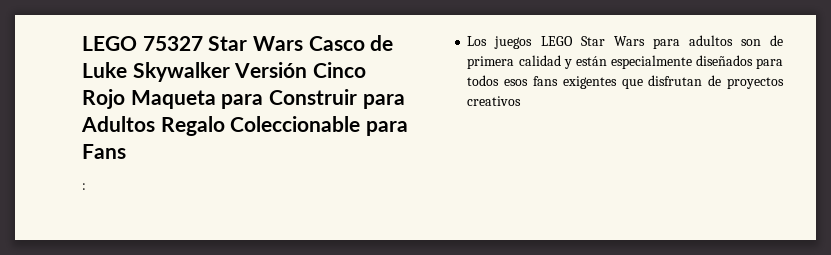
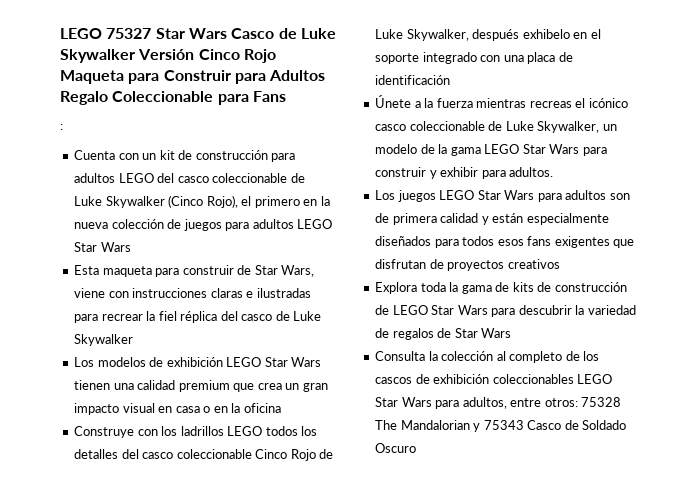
(86, 186) none -> [74,150,296,162] [74,173,305,183] [74,195,330,208] [74,219,333,231] [74,242,131,252] [74,265,315,277] [74,288,311,298] [74,311,322,323] [74,334,134,346] [74,357,322,367] [74,380,328,392] [74,403,281,415] [74,426,318,438] [74,449,334,461] [375,29,601,41] [375,52,573,64] [375,75,451,85] [375,95,628,108] [375,121,617,133] [375,144,607,156] [375,167,554,179] // Cuenta con un kit de construcción para adultos LEGO del casco coleccionable de Luke Skywalker (Cinco Rojo), el primero en la nueva colección de juegos para adultos LEGO Star Wars // Esta maqueta para construir de Star Wars, viene con instrucciones claras e ilustradas para recrear la fiel réplica del casco de Luke Skywalker // Los modelos de exhibición LEGO Star Wars tienen una calidad premium que crea un gran impacto visual en casa o en la oficina // Construye con los ladrillos LEGO todos los detalles del casco coleccionable Cinco Rojo de Luke Skywalker, después exhibelo en el soporte integrado con una placa de identificación // Únete a la fuerza mientras recreas el icónico casco coleccionable de Luke Skywalker, un modelo de la gama LEGO Star Wars para construir y exhibir para adultos.
(522, 101) none -> [375,282,627,294] [375,305,636,317] [375,328,512,340] [375,351,600,363] [375,374,613,384] [375,397,622,409] [375,420,627,432] [375,443,417,453] // Explora toda la gama de kits de construcción de LEGO Star Wars para descubrir la variedad de regalos de Star Wars // Consulta la colección al completo de los cascos de exhibición coleccionables LEGO Star Wars para adultos, entre otros: 75328 The Mandalorian y 75343 Casco de Soldado Oscuro

